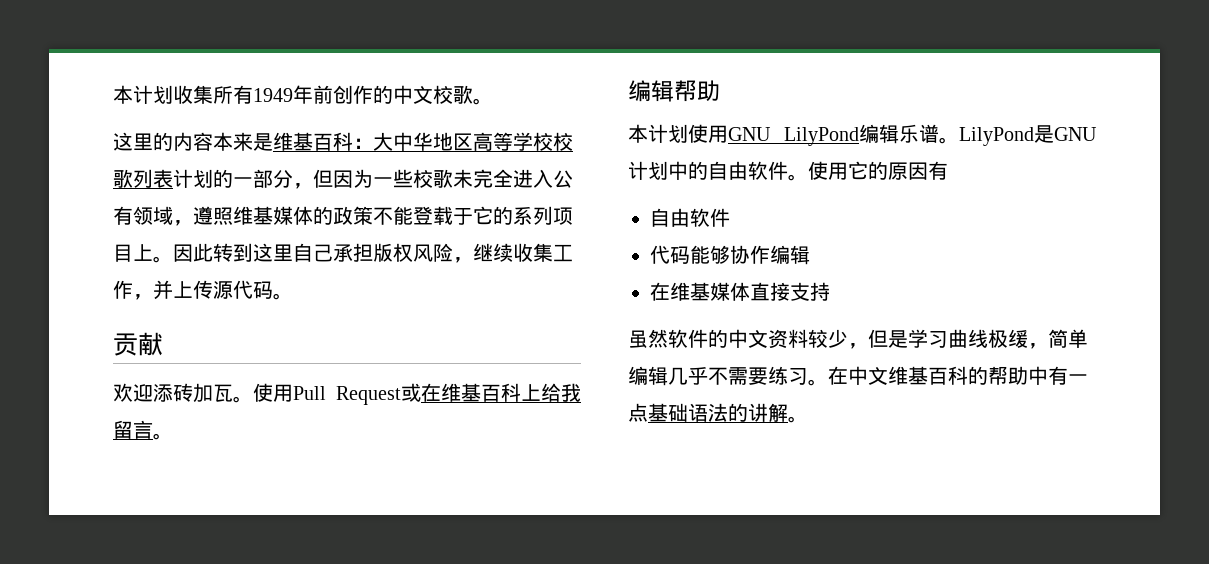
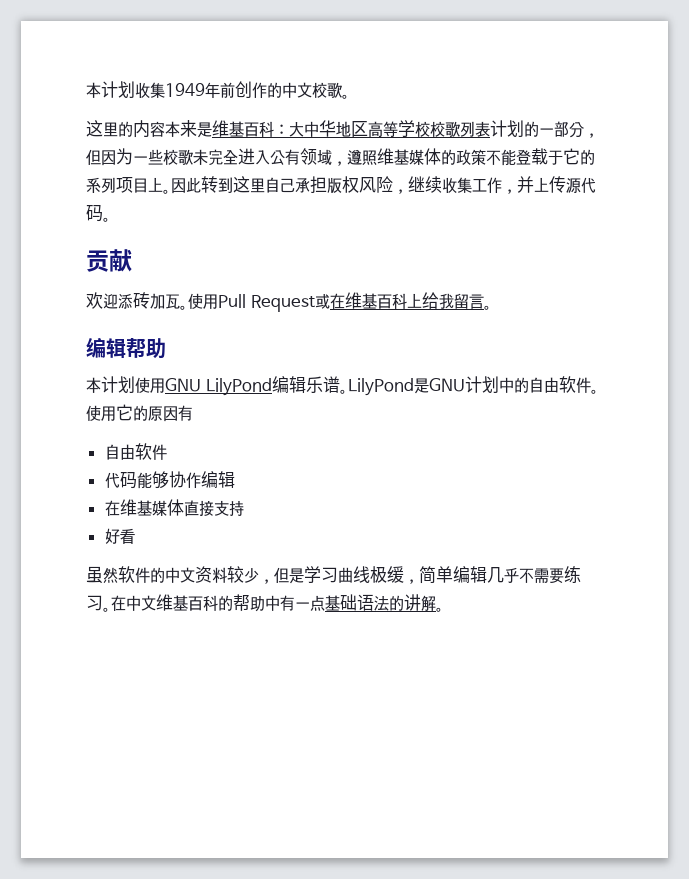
[213,85,253,104] 所有 -> (165, 90) none
(830, 291) none -> [104,528,135,544] // 好看

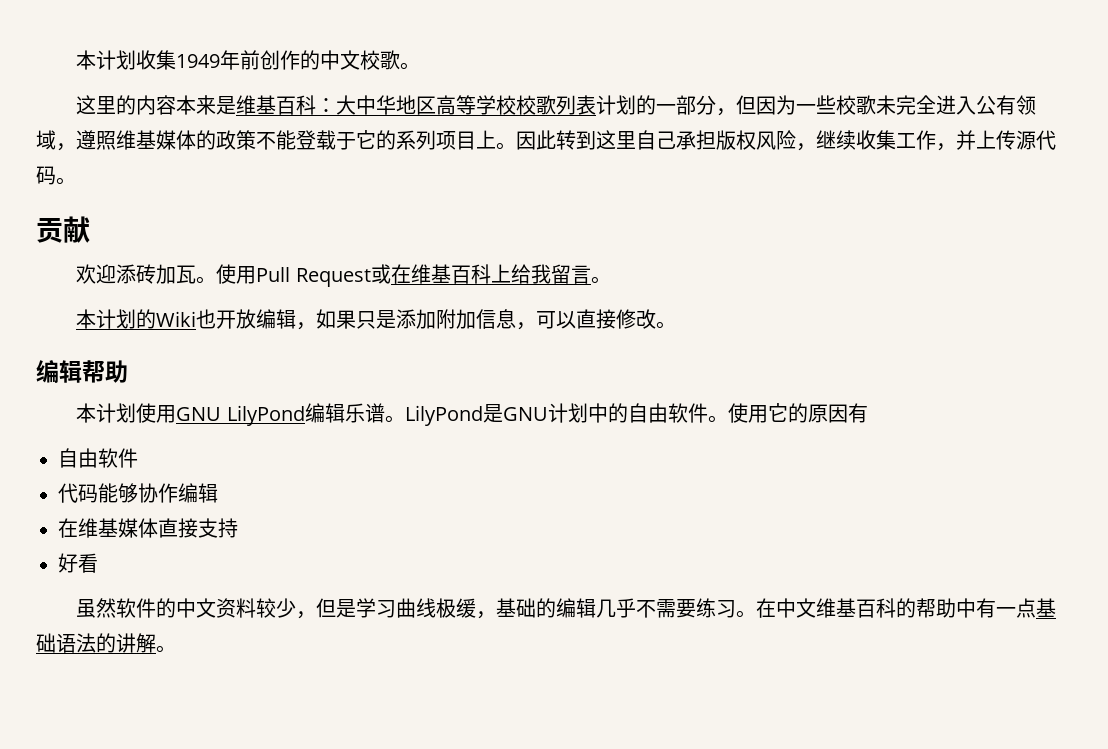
(492, 307) none -> [76,309,677,330] // 本计划的Wiki也开放编辑，如果只是添加附加信息，可以直接修改。
[419,566,453,584] 简单 -> [496,598,557,618] 基础的

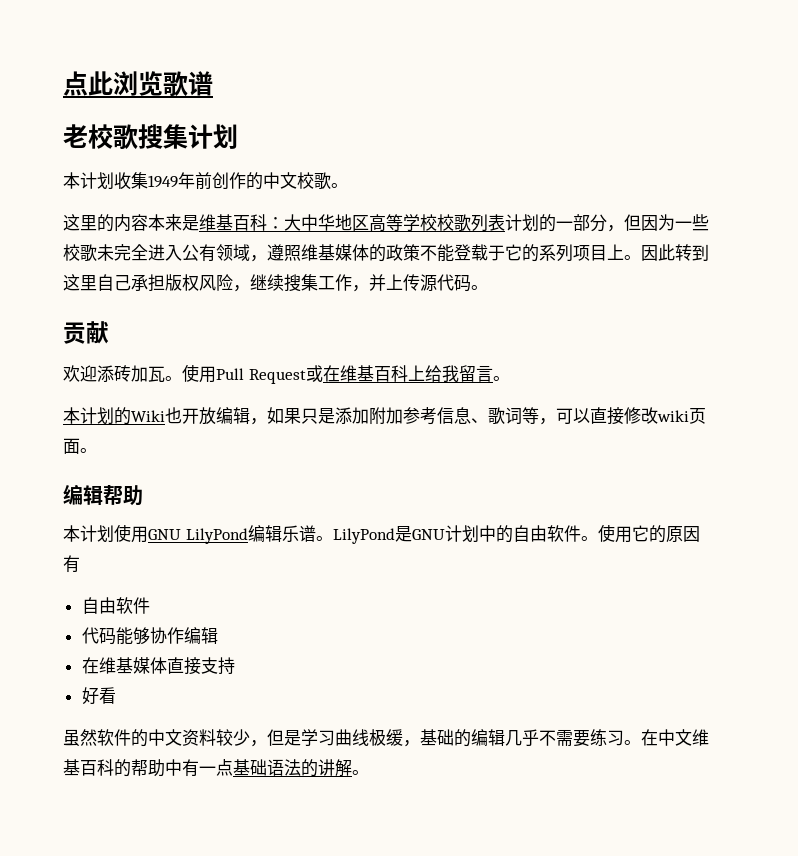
(76, 60) none -> [63,71,213,97] [63,124,238,150] 点此浏览歌谱 // 老校歌搜集计划 //
[856,130,876,150] 收 -> [284,274,301,292] 搜
[476,309,517,329] 信息 -> [403,407,539,425] 参考信息、歌词等
(657, 319) none -> [657,408,706,424] [63,438,80,454] wiki页面

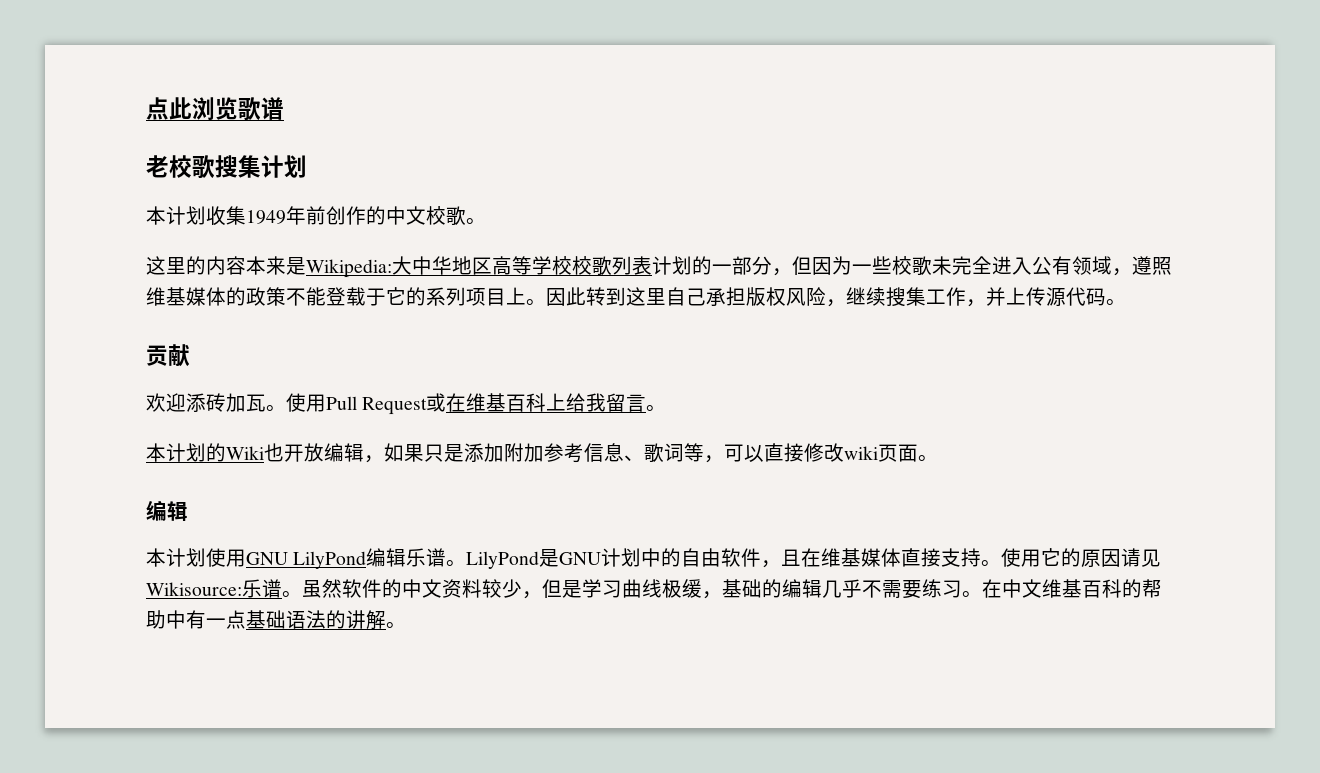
[199,214,284,231] 维基百科： -> [306,259,392,278] Wikipedia:
[103,485,143,506] 帮助 -> (188, 511) none
[580,524,700,543] [63,555,80,573] [81,597,150,614] [81,627,218,645] 。使用它的原因有 // 自由软件 // 代码能够协作编辑 // -> [761,549,802,568] ，且
[81,687,116,705] // 好看 // -> [981,548,1162,567] [146,579,302,598] 。使用它的原因请见Wikisource:乐谱。

